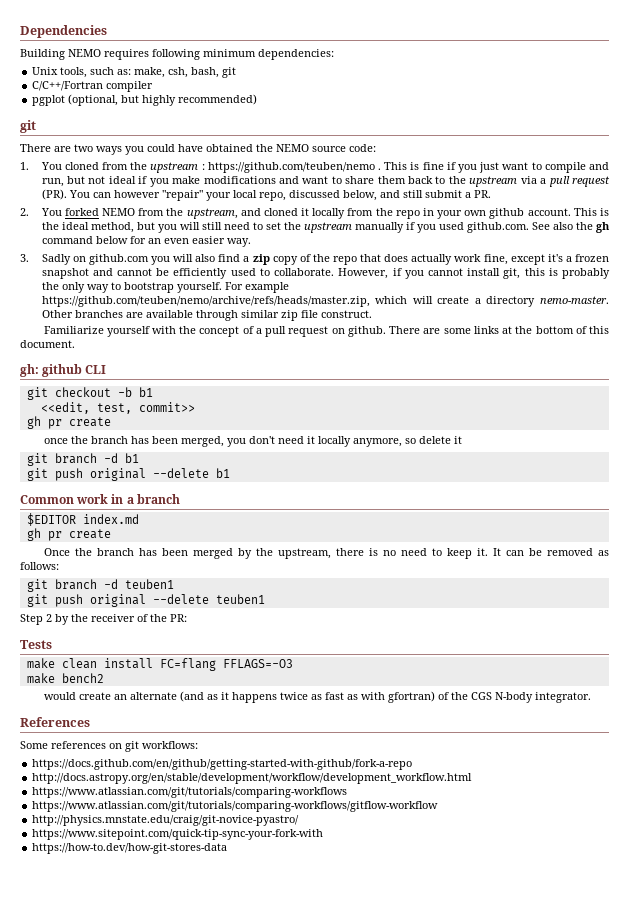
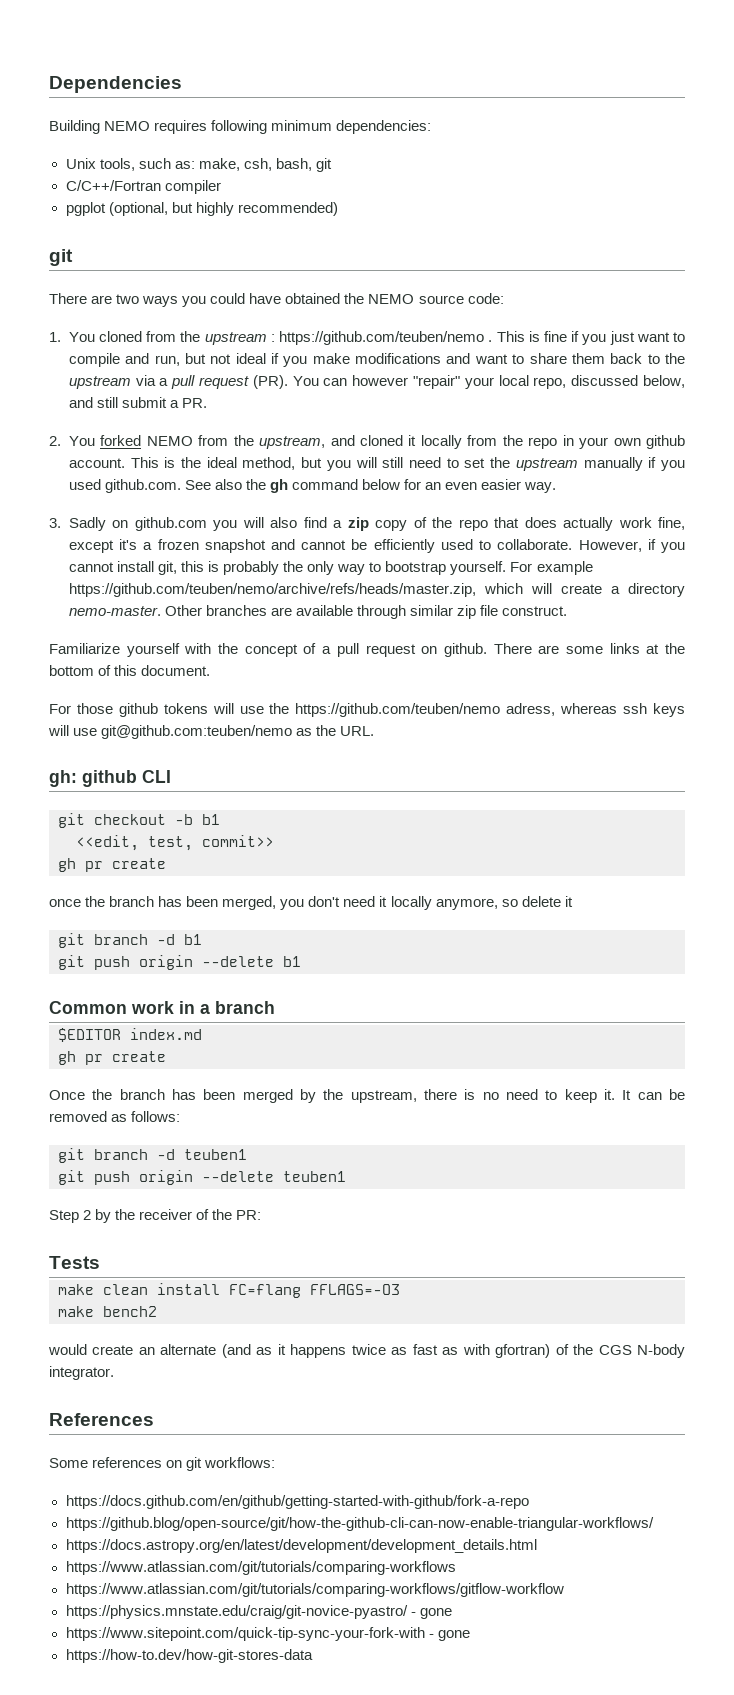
(75, 344) none -> [49,703,685,717] [48,725,375,739] // For those github tokens will use the https://github.com/teuben/nemo adress, whereas ssh keys will use git@github.com:teuben/nemo as the URL.
[89,468,146,481] original -> [139,955,193,970] origin
[89,594,146,607] original -> [139,1170,193,1185] origin
[32,773,473,784] http://docs.astropy.org/en/stable/development/workflow/development_workflow.html -> [65,1517,654,1531] [65,1539,537,1553] https://github.blog/open-source/git/how-the-github-cli-can-now-enable-triangular-workflows/ // https://docs.astropy.org/en/latest/development/development_details.html
[32,815,300,826] http://physics.mnstate.edu/craig/git-novice-pyastro/ -> [65,1605,452,1619] https://physics.mnstate.edu/craig/git-novice-pyastro/ - gone
(324, 834) none -> [428,1630,470,1641] - gone

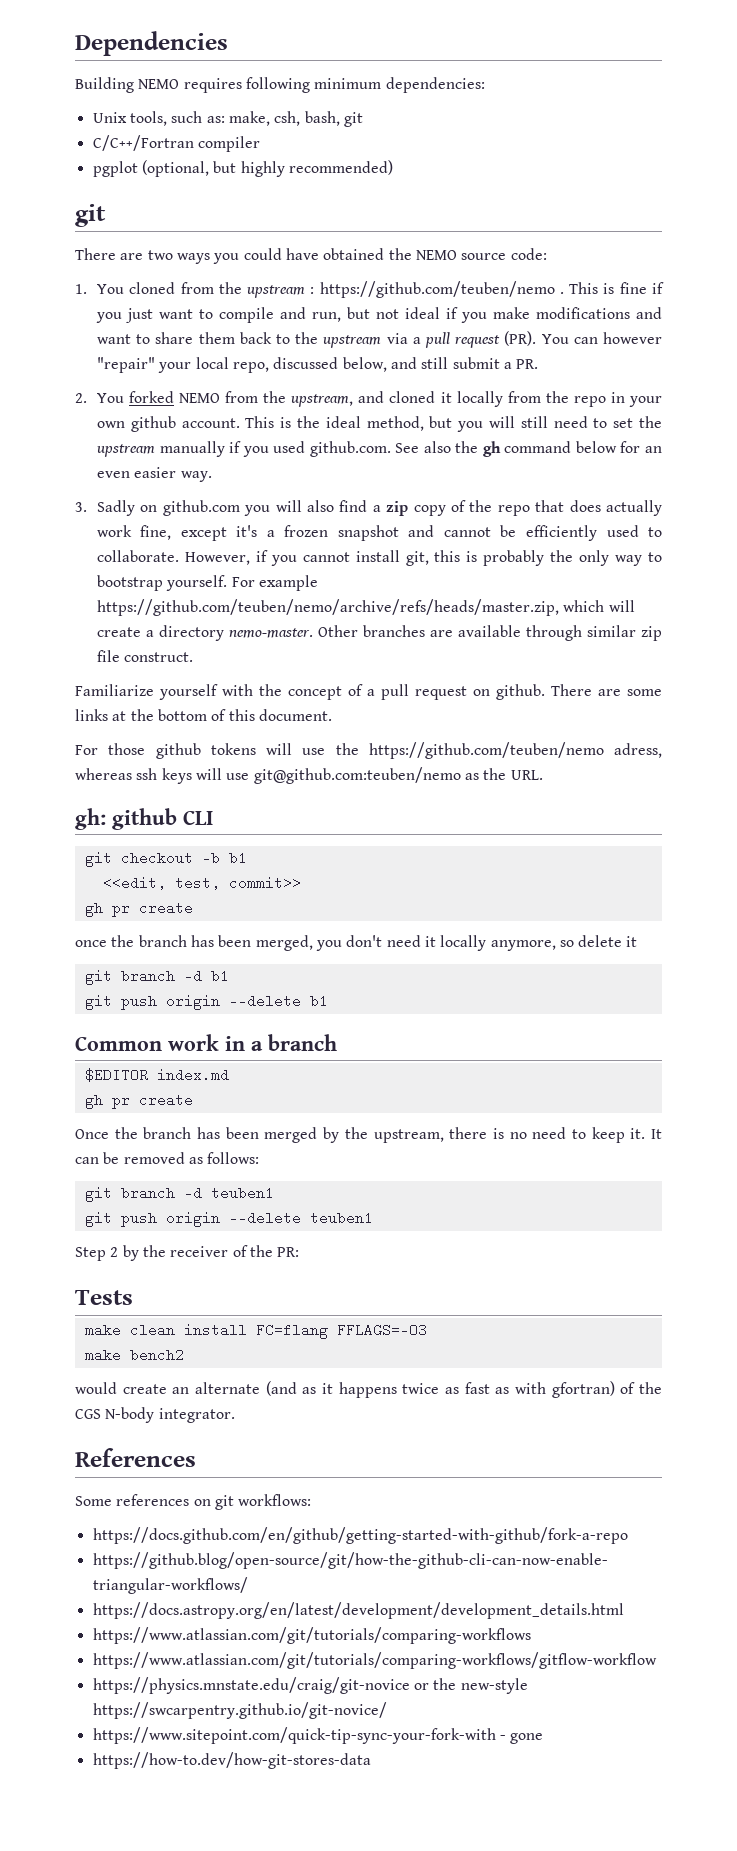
[65,1605,452,1619] https://physics.mnstate.edu/craig/git-novice-pyastro/ - gone -> [92,1677,528,1694] [92,1702,387,1719] https://physics.mnstate.edu/craig/git-novice or the new-style https://swcarpentry.github.io/git-novice/

